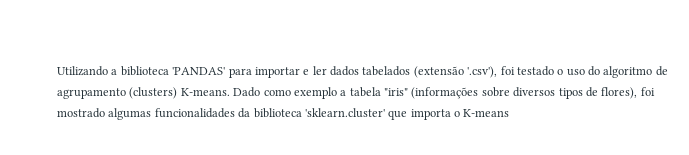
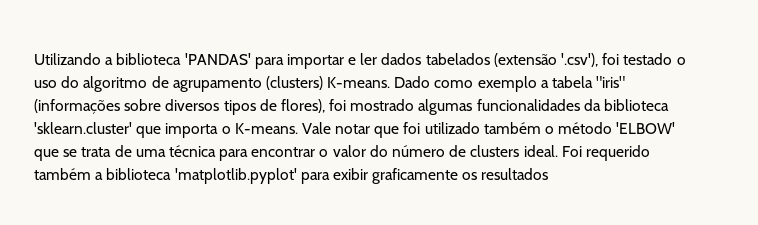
[463,109,510,117] K-means -> [234,122,676,138] [34,145,650,161] [34,168,549,184] K-means. Vale notar que foi utilizado também o método 'ELBOW' que se trata de uma técnica para encontrar o valor do número de clusters ideal. Foi requerido também a biblioteca 'matplotlib.pyplot' para exibir graficamente os resultados

